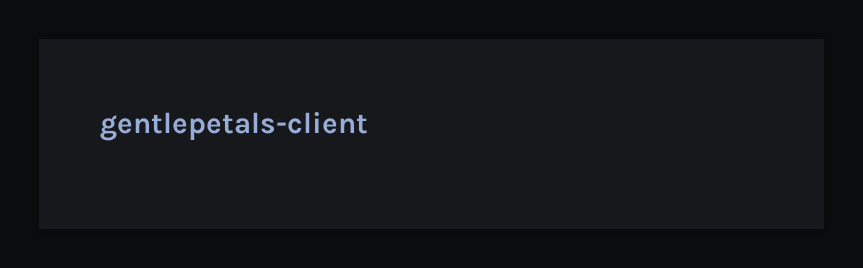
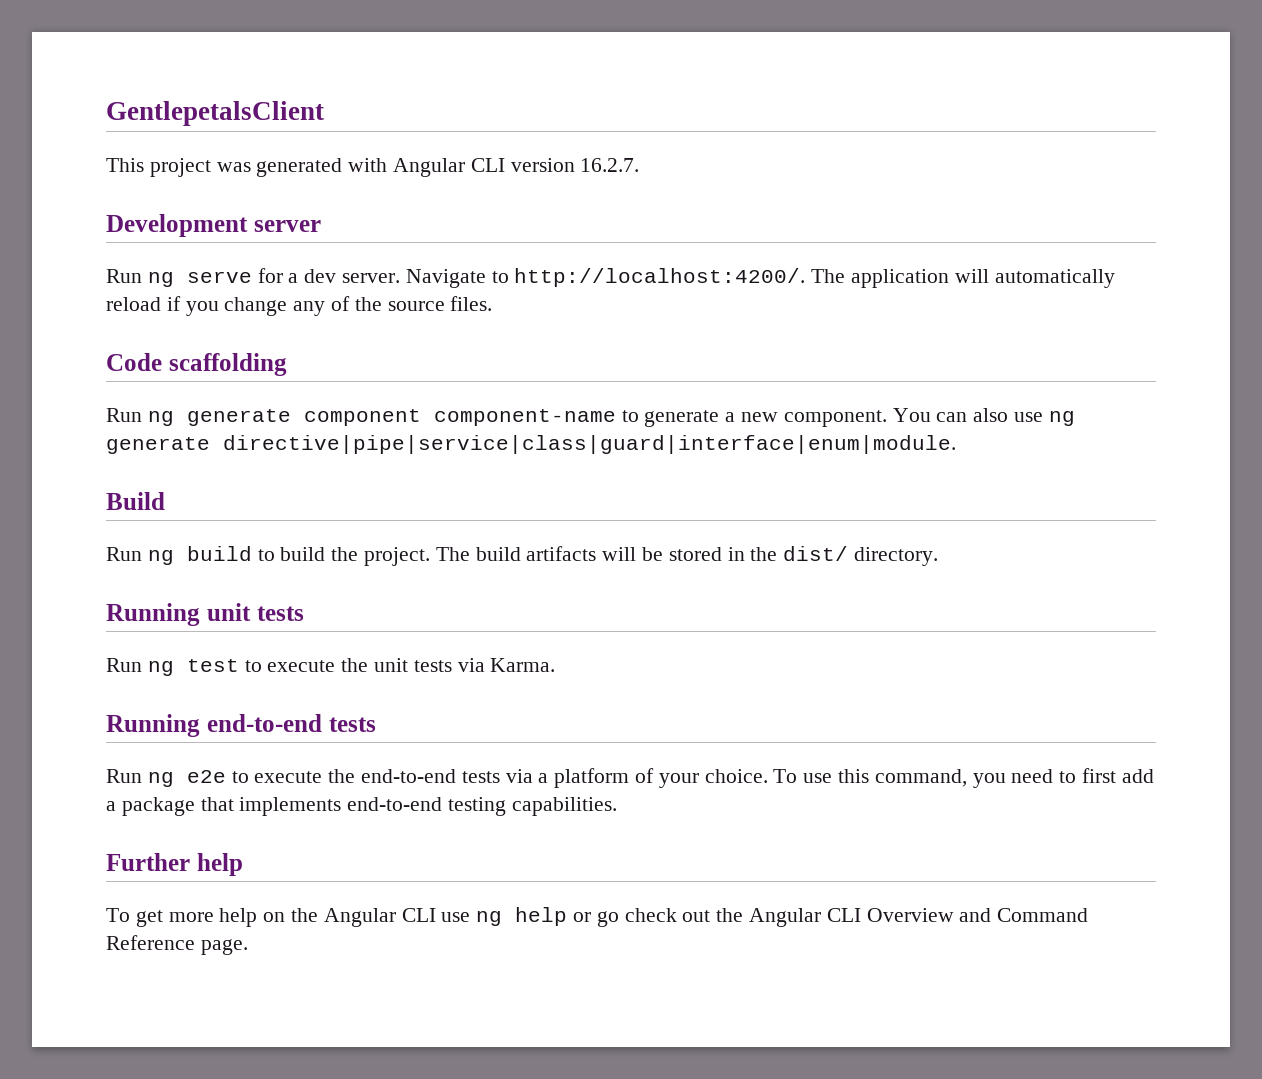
[100,112,368,141] gentlepetals-client -> [106,101,324,126] [106,158,640,177] [106,214,321,237] [106,268,1115,288] [106,296,493,316] [106,353,287,376] [106,408,1075,427] [106,435,956,454] [106,492,165,510] [106,546,939,566] [106,603,304,626] [106,658,556,676] [106,714,376,737] [106,768,1154,788] [106,797,617,816] [106,853,243,876] [106,907,1089,927] [106,935,248,955] GentlepetalsClient // This project was generated with Angular CLI version 16.2.7. // Development server // Run ng serve for a dev server. Navigate to http://localhost:4200/. The application will automatically reload if you change any of the source files. // Code scaffolding // Run ng generate component component-name to generate a new component. You can also use ng generate directive|pipe|service|class|guard|interface|enum|module. // Build // Run ng build to build the project. The build artifacts will be stored in the dist/ directory. // Running unit tests // Run ng test to execute the unit tests via Karma. // Running end-to-end tests // Run ng e2e to execute the end-to-end tests via a platform of your choice. To use this command, you need to first add a package that implements end-to-end testing capabilities. // Further help // To get more help on the Angular CLI use ng help or go check out the Angular CLI Overview and Command Reference page.

